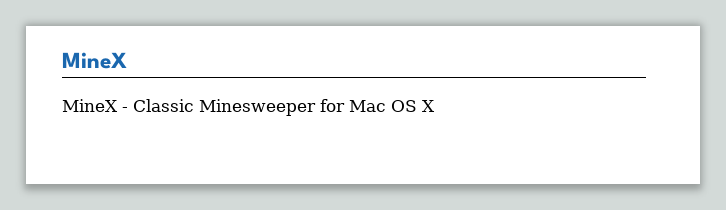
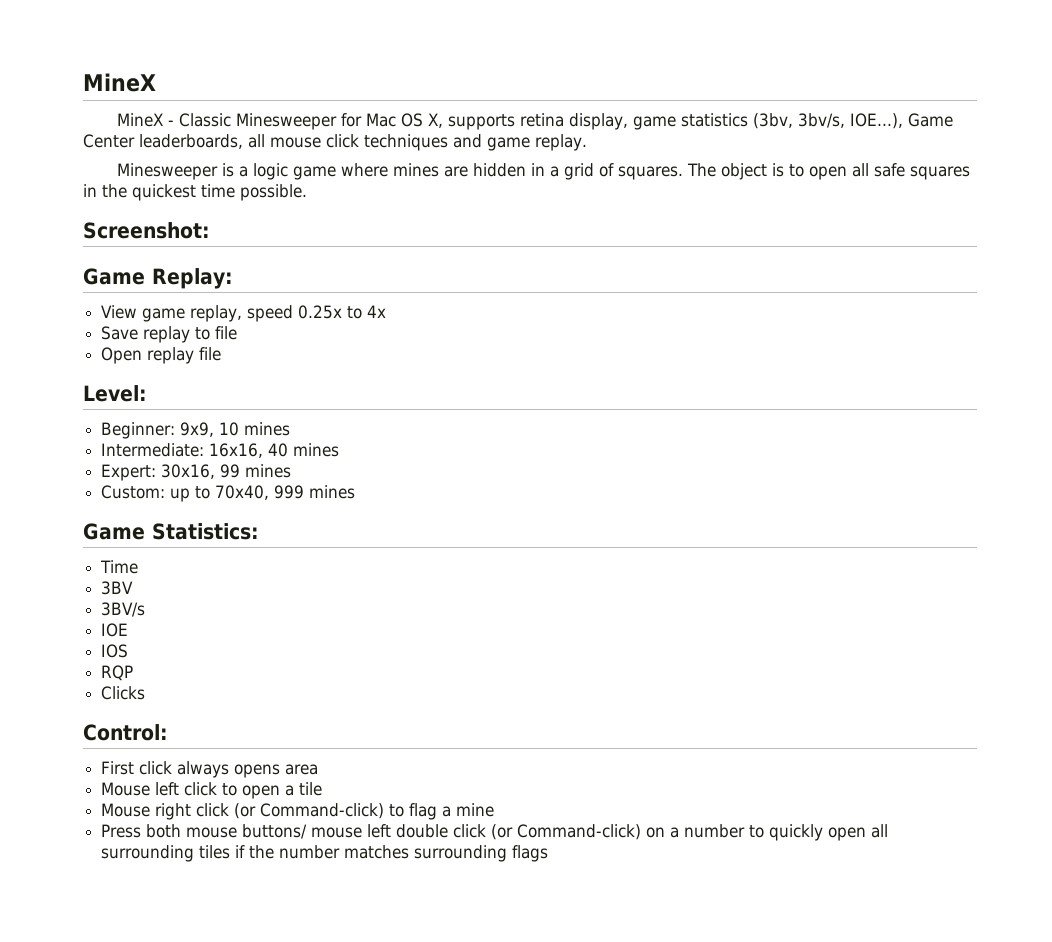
[422,100,435,112] X -> [427,113,953,130] [83,134,587,151] [116,163,970,180] [83,184,307,201] [83,222,210,239] [83,268,233,289] [101,305,387,322] [101,326,238,343] [101,347,222,364] [83,385,147,402] [101,422,291,439] [101,443,340,458] [101,464,292,481] [101,485,356,502] [83,523,259,540] [100,560,139,574] [101,581,134,595] [101,602,146,617] [101,623,129,637] [101,644,129,658] [101,665,134,681] [101,686,146,700] [83,724,168,741] [101,761,319,778] [101,782,323,799] [101,803,495,820] [101,824,889,841] [101,845,549,862] X, supports retina display, game statistics (3bv, 3bv/s, IOE...), Game Center leaderboards, all mouse click techniques and game replay. // Minesweeper is a logic game where mines are hidden in a grid of squares. The object is to open all safe squares in the quickest time possible. // Screenshot: // Game Replay: // View game replay, speed 0.25x to 4x // Save replay to file // Open replay file // Level: // Beginner: 9x9, 10 mines // Intermediate: 16x16, 40 mines // Expert: 30x16, 99 mines // Custom: up to 70x40, 999 mines // Game Statistics: // Time // 3BV // 3BV/s // IOE // IOS // RQP // Clicks // Control: // First click always opens area // Mouse left click to open a tile // Mouse right click (or Command-click) to flag a mine // Press both mouse buttons/ mouse left double click (or Command-click) on a number to quickly open all surrounding tiles if the number matches surrounding flags

